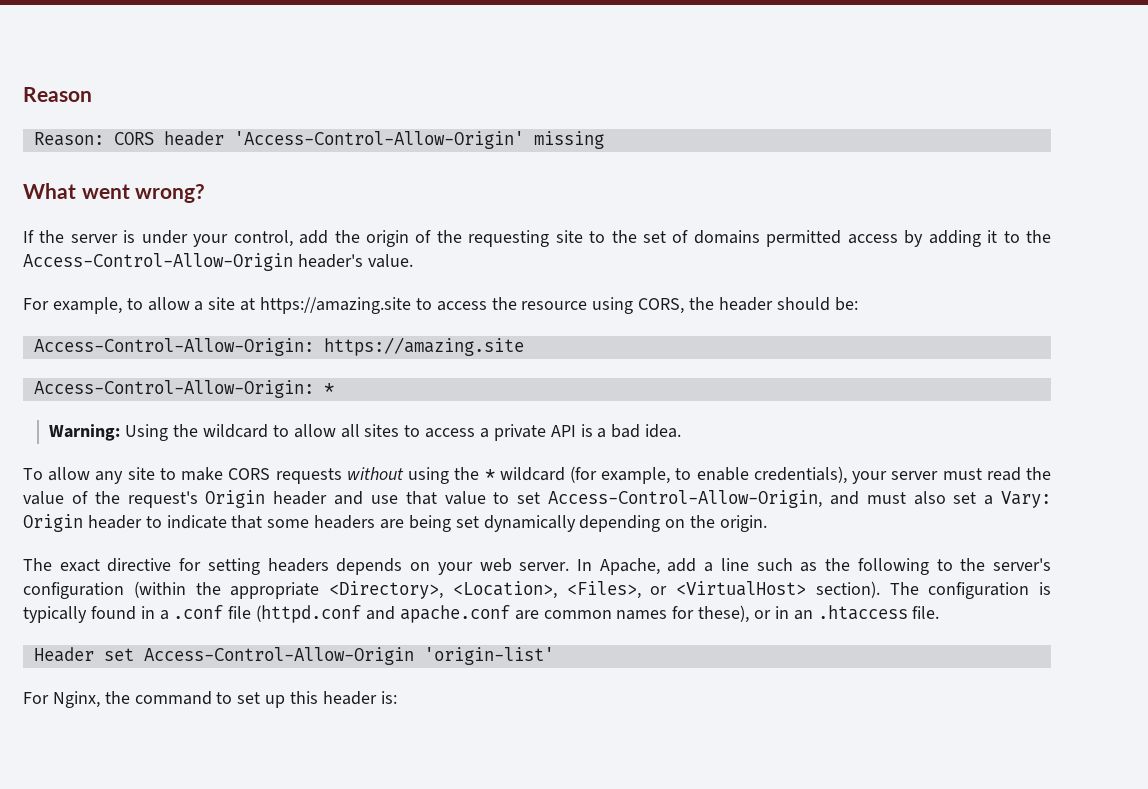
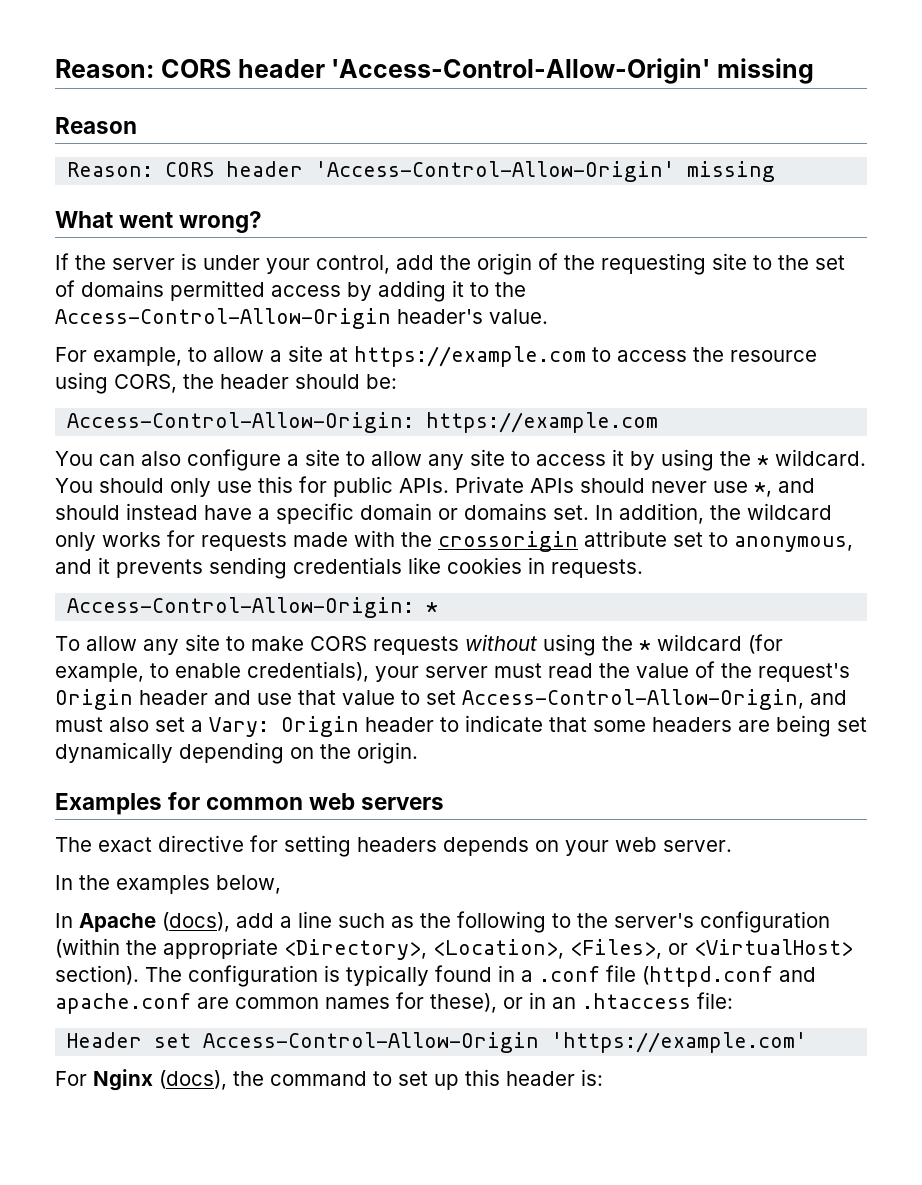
(23, 94) none -> [55,58,814,84] Reason: CORS header 'Access-Control-Allow-Origin' missing //
[260,297,412,314] https://amazing.site -> [354,346,586,367] https://example.com
[323,337,524,356] [33,380,334,398] [49,424,682,441] https://amazing.site // Access-Control-Allow-Origin: * // Warning: Using the wildcard to allow all sites to access a private API is a bad idea. -> [426,412,659,433] [55,449,866,471] [55,476,815,497] [55,503,832,524] [55,530,853,552] [55,557,643,579] [67,597,439,618] https://example.com // You can also configure a site to allow any site to access it by using the * wildcard. You should only use this for public APIs. Private APIs should never use *, and should instead have a specific domain or domains set. In addition, the wildcard only works for requests made with the crossorigin attribute set to anonymous, and it prevents sending credentials like cookies in requests. // Access-Control-Allow-Origin: *
(768, 523) none -> [55,792,445,815] // Examples for common web servers
[577,558,660,575] In Apache, -> [55,875,281,894] [55,912,230,932] // In the examples below, // In Apache (docs),
[912,606,940,619] file. -> [697,992,733,1009] file:
[423,647,554,665] [23,691,100,708] 'origin-list' // For Nginx, -> [551,1032,808,1053] [55,1069,227,1091] 'https://example.com' // For Nginx (docs),

